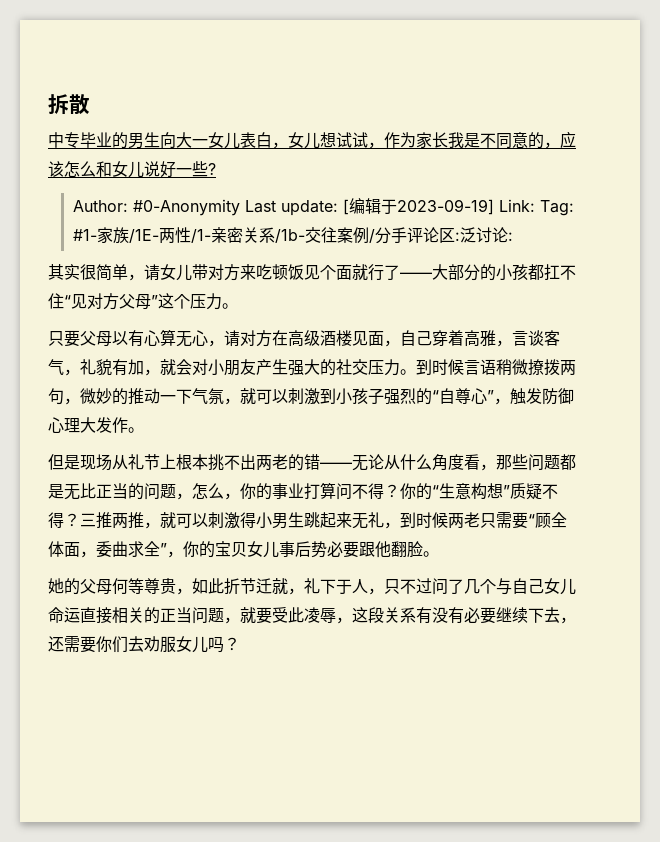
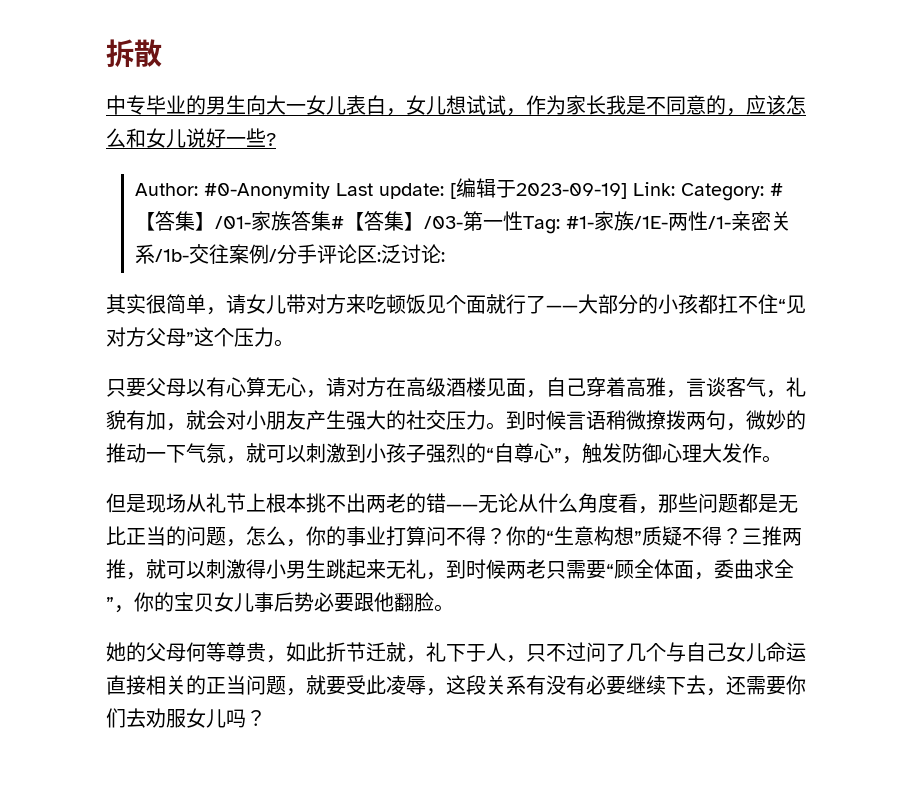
(535, 205) none -> [680,183,783,201] [134,211,523,231] Category: #【答集】/01-家族答集#【答集】/03-第一性

